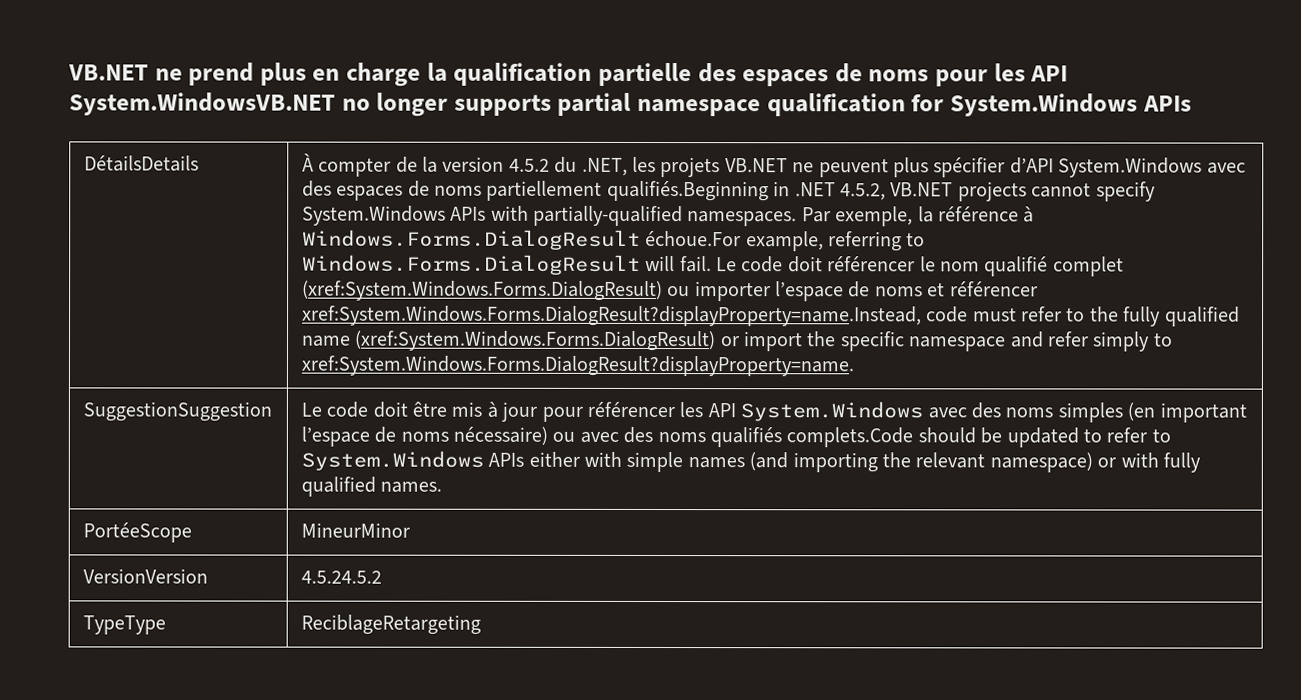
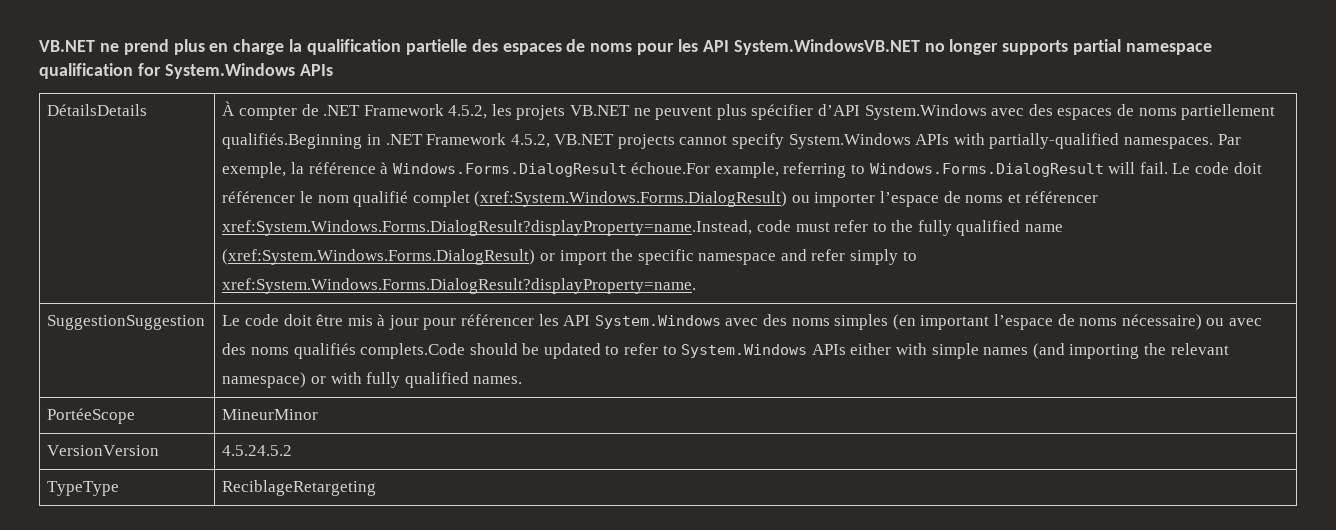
[421,156,628,176] la version 4.5.2 du .NET, -> [323,104,488,119] .NET Framework 4.5.2,
(836, 189) none -> [426,133,507,145] Framework

